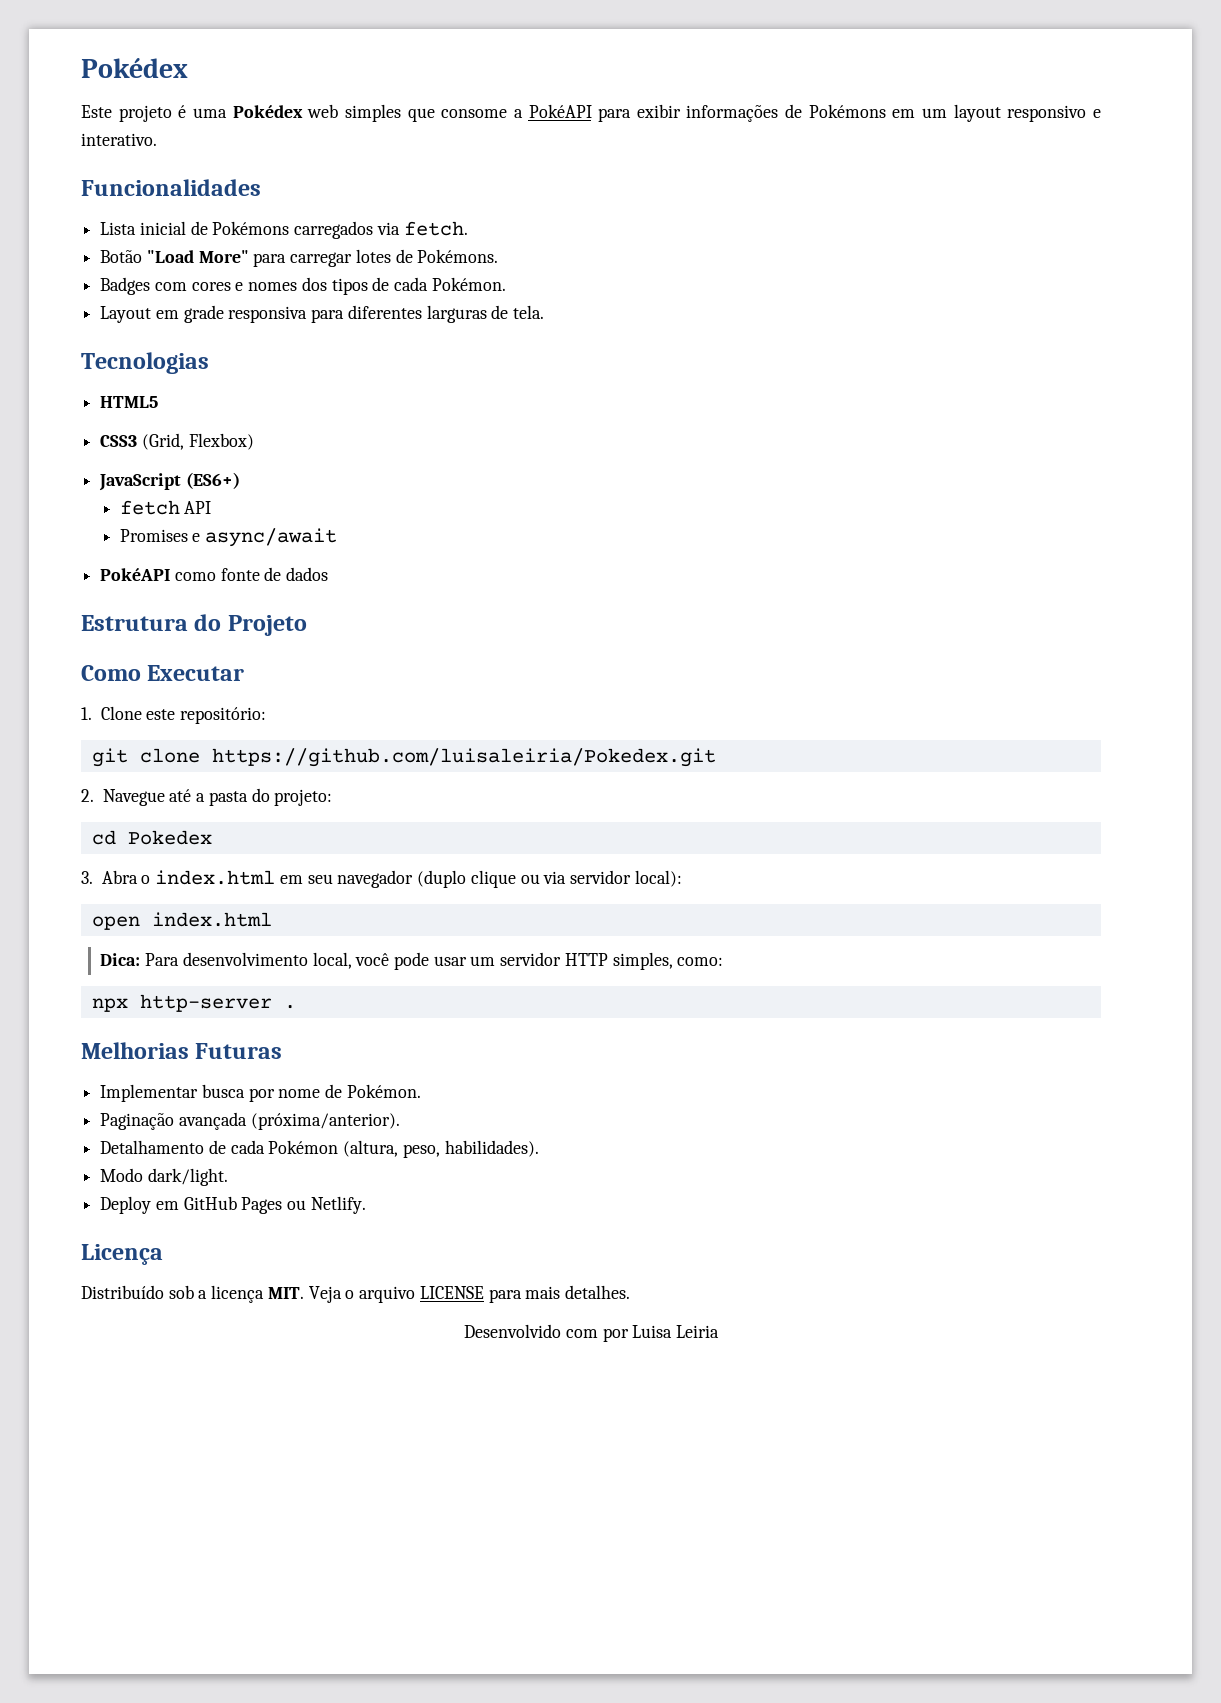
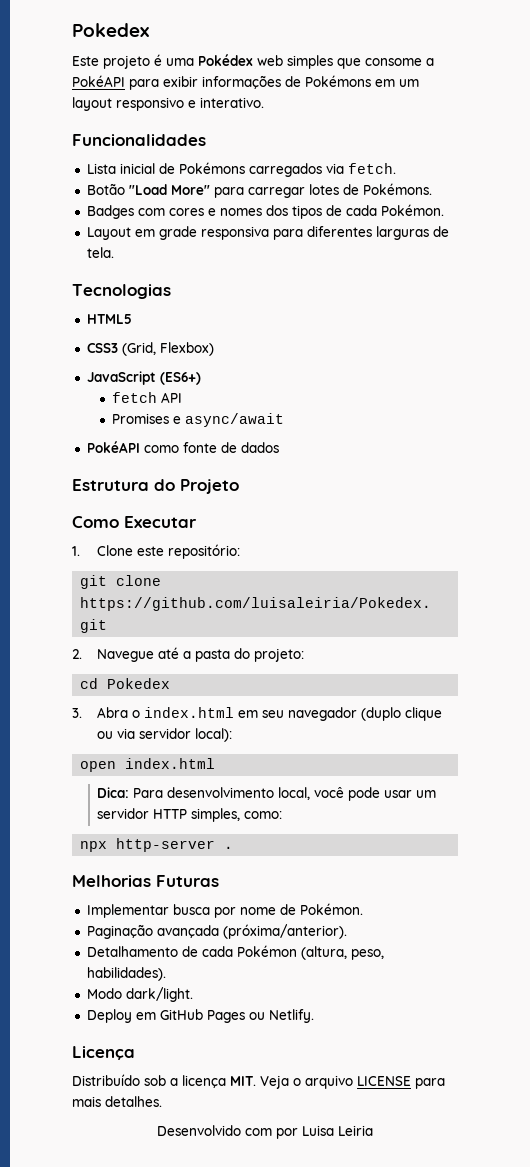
[81,58,188,78] Pokédex -> [72,23,149,37] Pokedex

